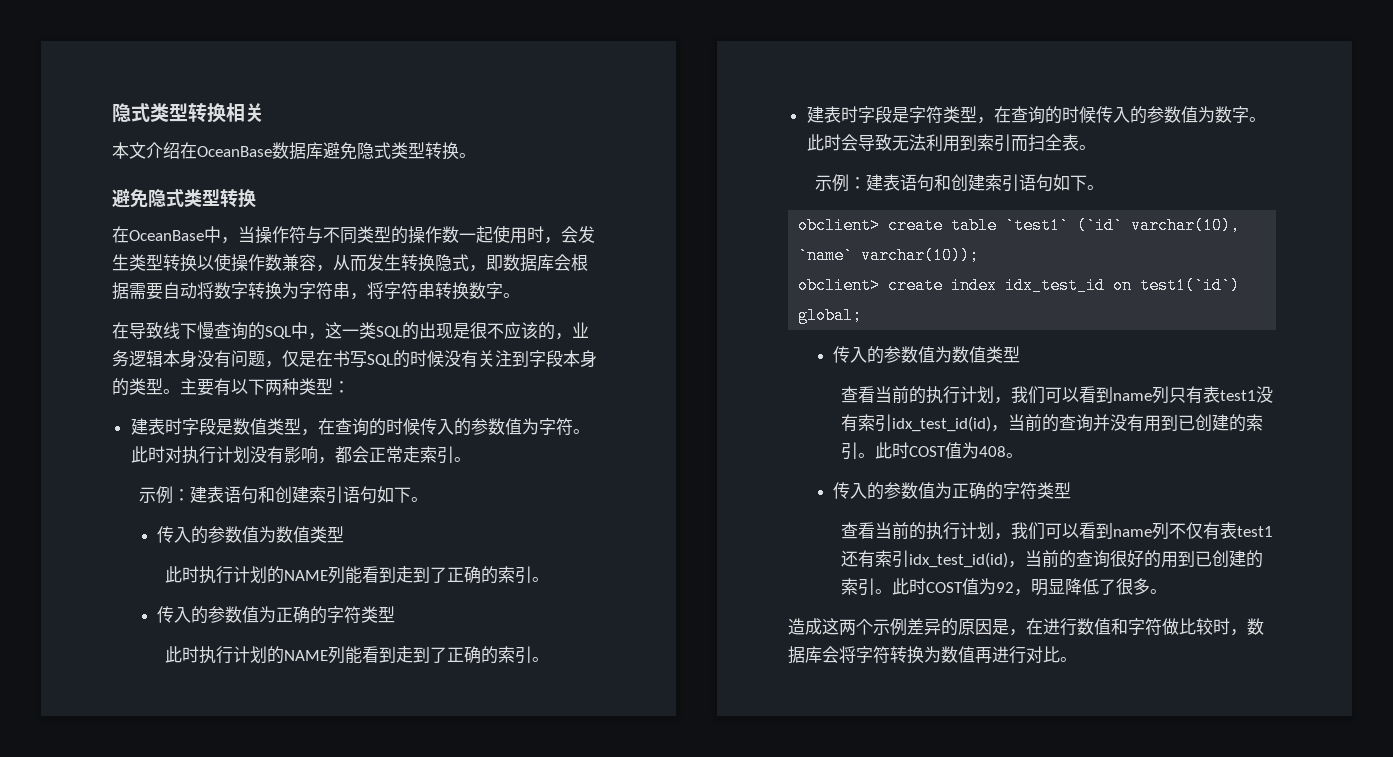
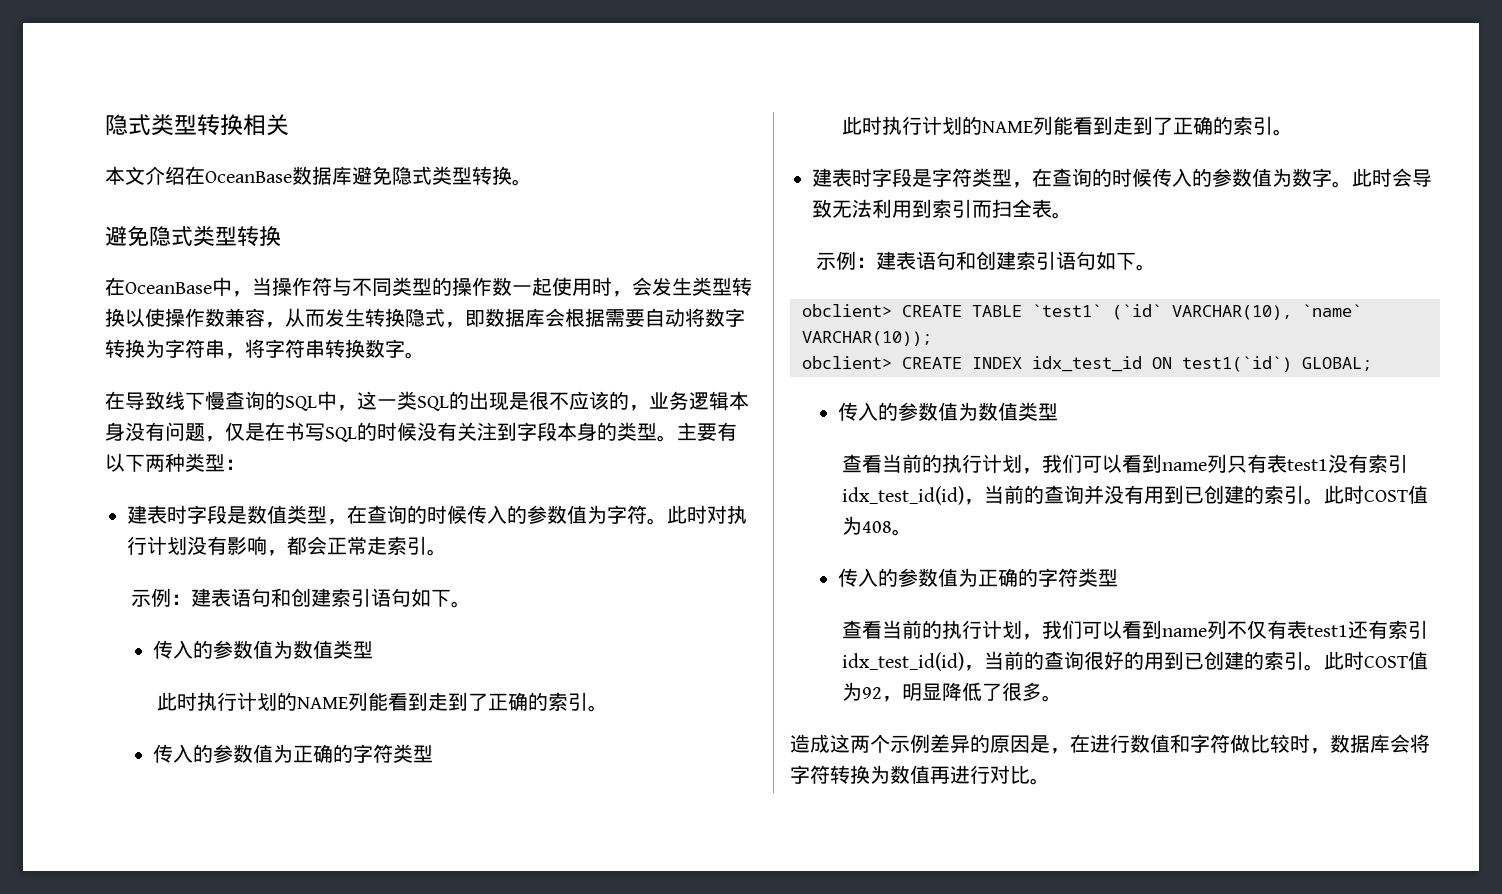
[888,217,1241,234] [798,247,980,264] [798,277,1241,294] [798,307,863,324] create table `test1` (`id` varchar(10), `name` varchar(10)); // obclient> create index idx_test_id on test1(`id`) global; -> [902,304,1362,320] [802,331,932,346] [802,356,1372,372] CREATE TABLE `test1` (`id` VARCHAR(10), `name` VARCHAR(10)); // obclient> CREATE INDEX idx_test_id ON test1(`id`) GLOBAL;

